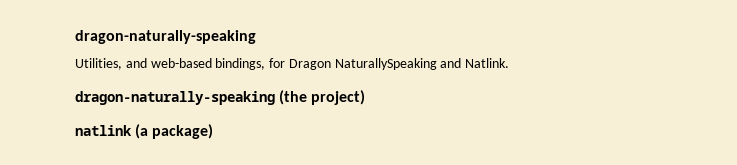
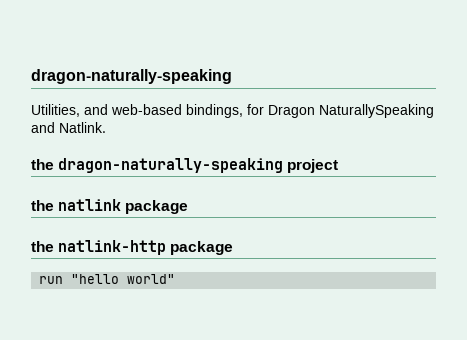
[75,90,366,105] [75,124,214,139] dragon-naturally-speaking (the project) // natlink (a package) -> [31,158,339,173] [31,199,189,214] [31,240,234,255] [39,274,176,284] the dragon-naturally-speaking project // the natlink package // the natlink-http package // run "hello world"

